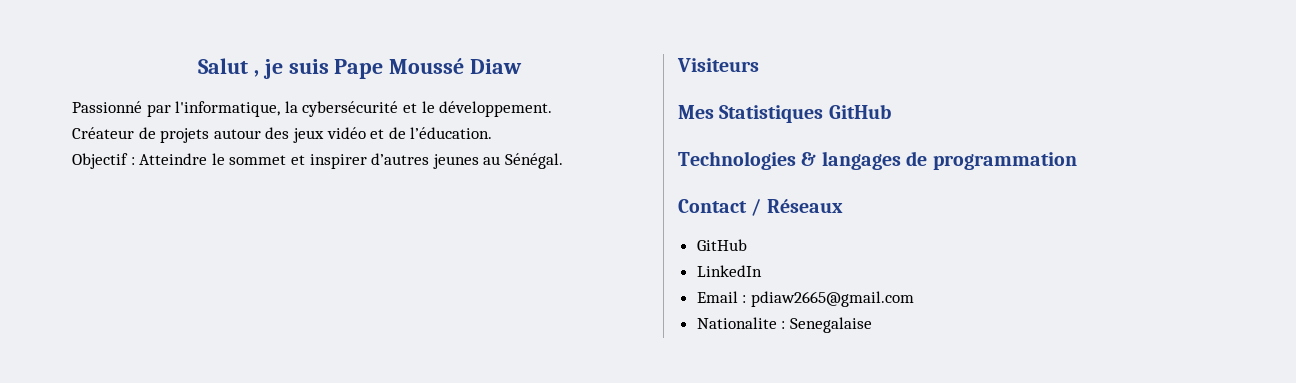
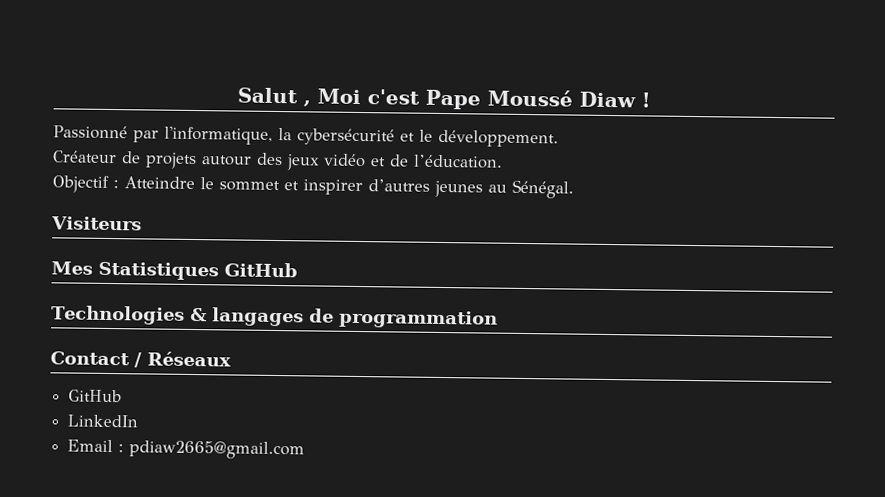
[262,59,329,79] je suis -> [317,88,420,105] Moi c'est
(522, 66) none -> [641,92,651,108] !
[696,317,872,333] // Nationalite : Senegalaise -> (306, 450) none

